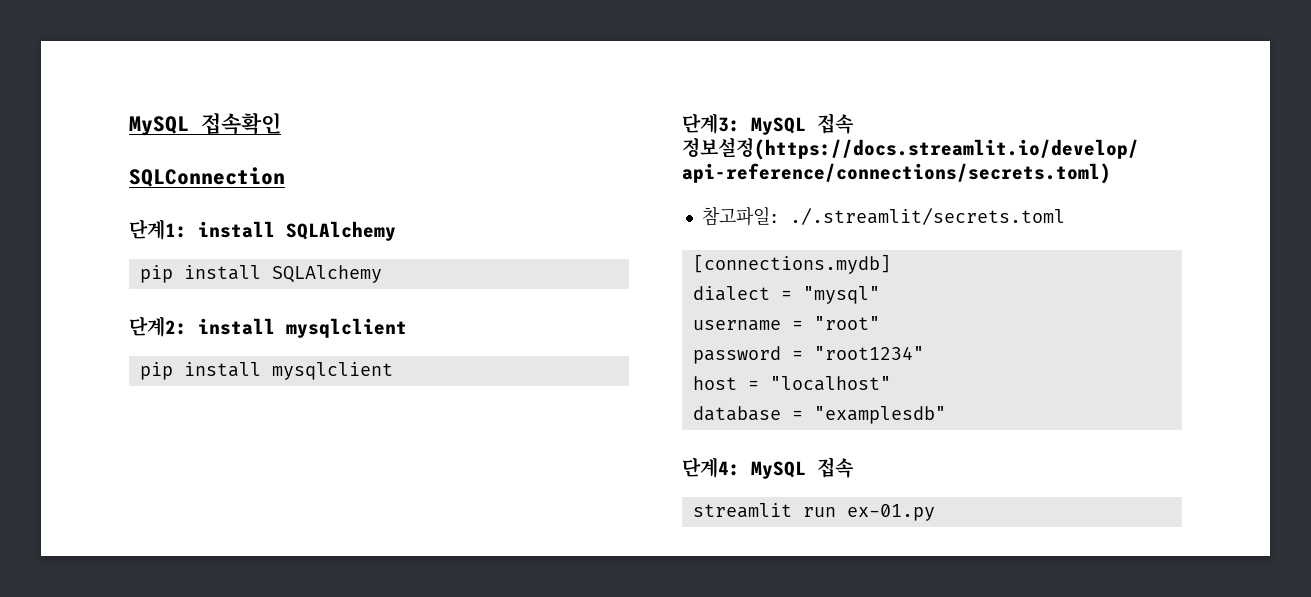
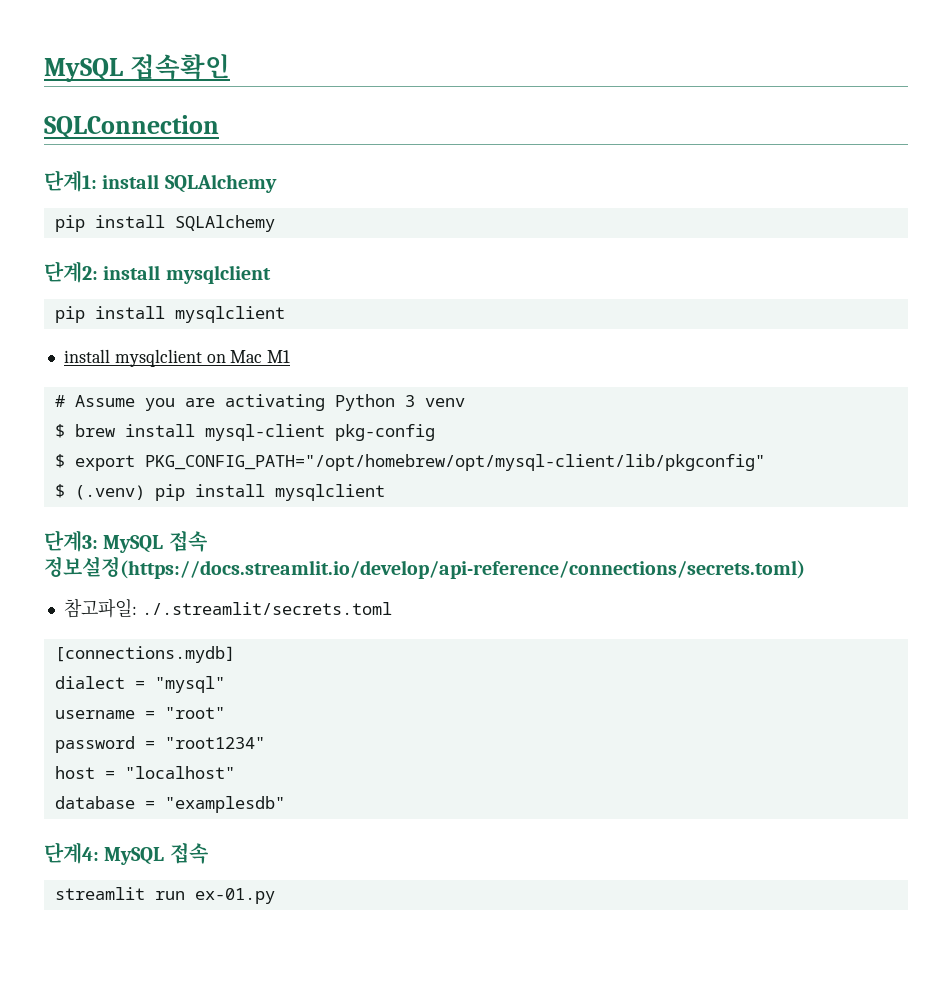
(393, 371) none -> [63,349,291,367] [54,394,465,411] [54,424,435,441] [54,454,765,471] [54,484,385,501] // install mysqlclient on Mac M1 // # Assume you are activating Python 3 venv // $ brew install mysql-client pkg-config // $ export PKG_CONFIG_PATH="/opt/homebrew/opt/mysql-client/lib/pkgconfig" // $ (.venv) pip install mysqlclient

